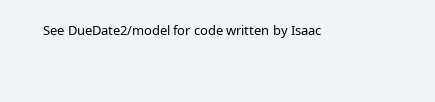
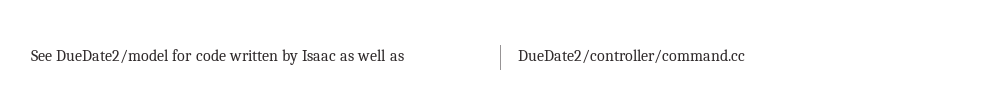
(322, 30) none -> [340,49,745,64] as well as DueDate2/controller/command.cc

